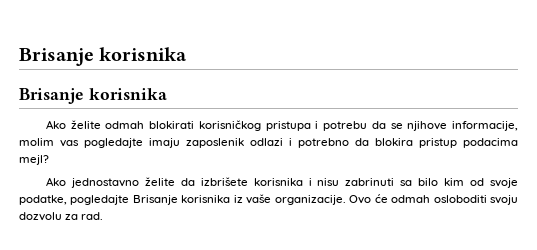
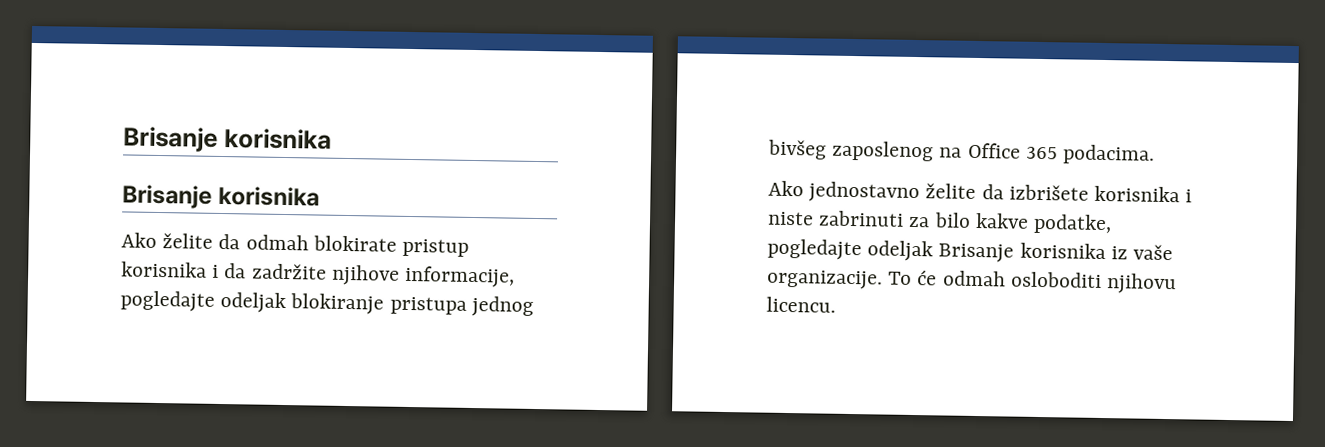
[105,120,519,131] [19,138,518,148] [19,155,49,165] odmah blokirati korisničkog pristupa i potrebu da se njihove informacije, molim vas pogledajte imaju zaposlenik odlazi i potrebno da blokira pristup podacima mejl? -> [218,233,470,257] [121,261,516,288] [120,290,534,317] [768,139,1156,165] da odmah blokirate pristup korisnika i da zadržite njihove informacije, pogledajte odeljak blokiranje pristupa jednog bivšeg zaposlenog na Office 365 podacima.
[317,178,519,188] nisu zabrinuti sa bilo kim od svoje -> [767,210,1029,229] niste zabrinuti za bilo kakve
(130, 200) none -> [867,240,934,262] odeljak
[349,195,372,204] Ovo -> [888,271,913,285] To
[489,195,518,205] [19,212,104,221] svoju dozvolu za rad. -> [1106,273,1178,295] [766,296,836,313] njihovu licencu.

